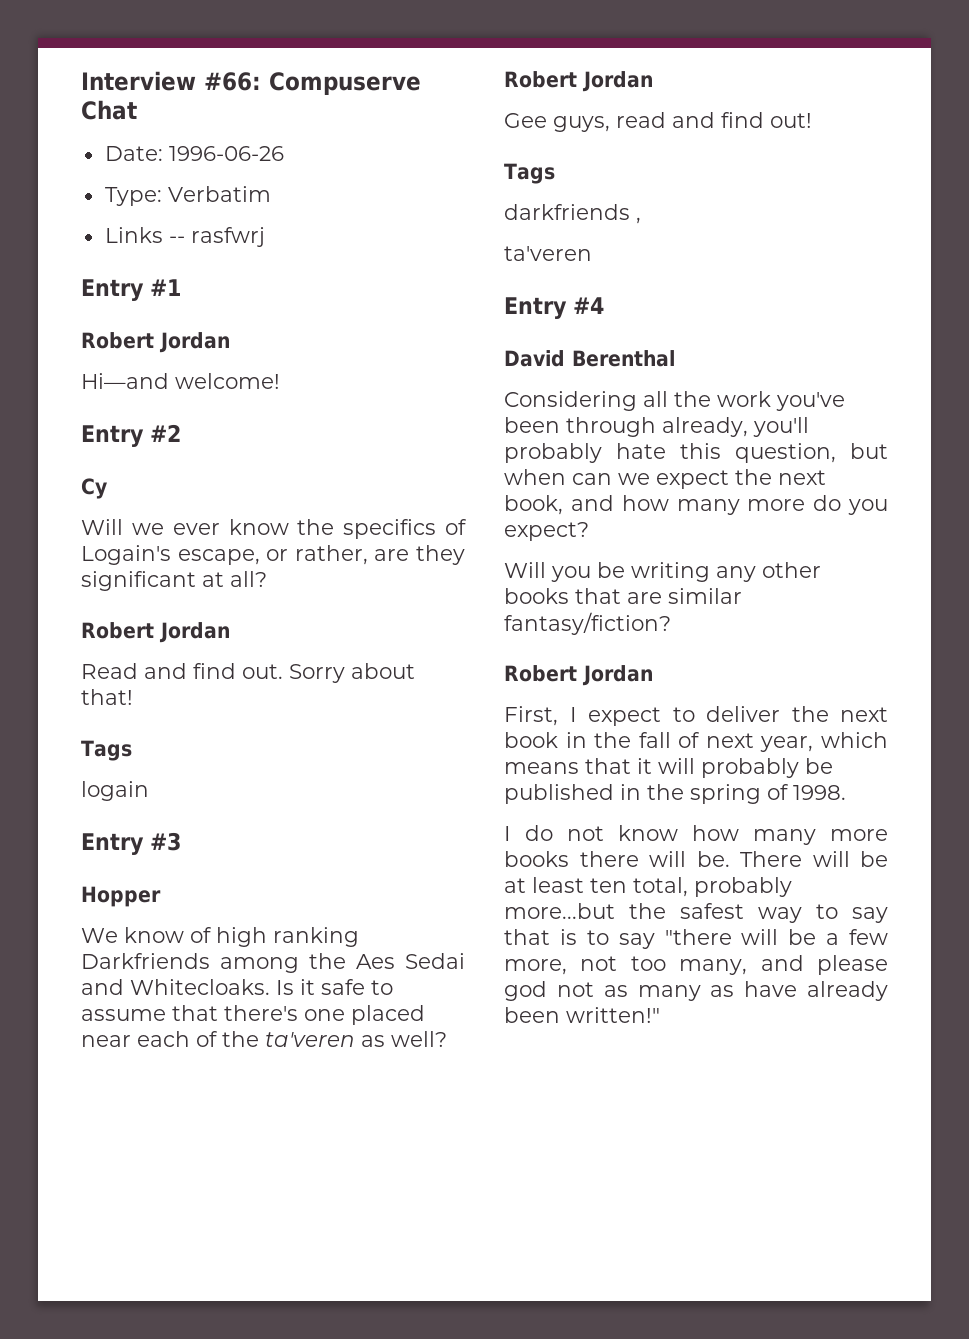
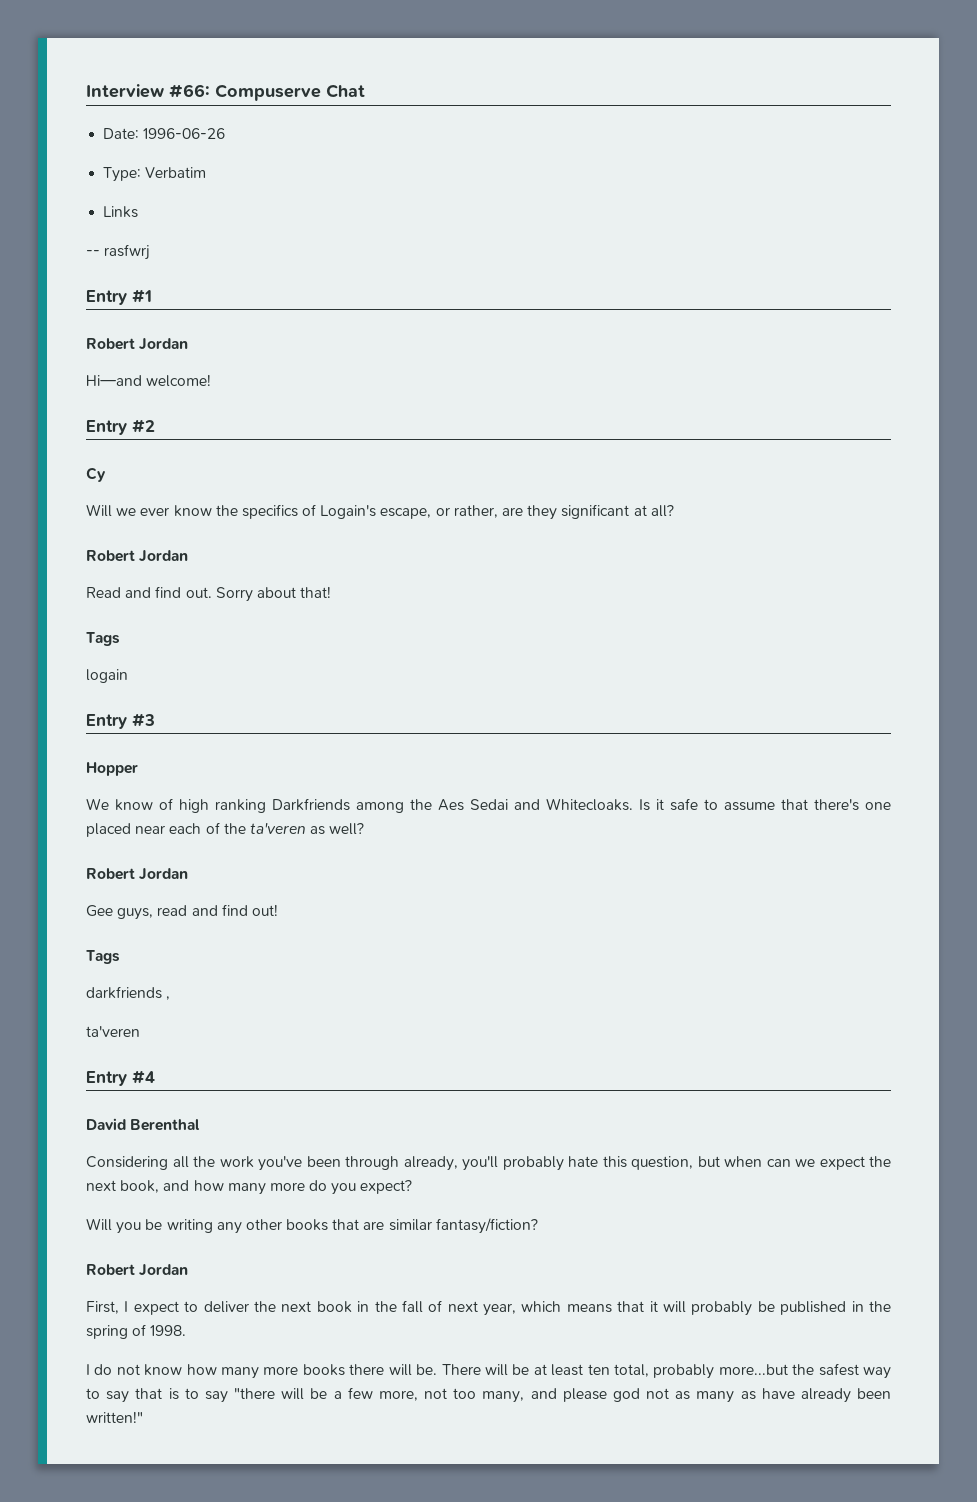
(163, 235) none -> (139, 212) //

